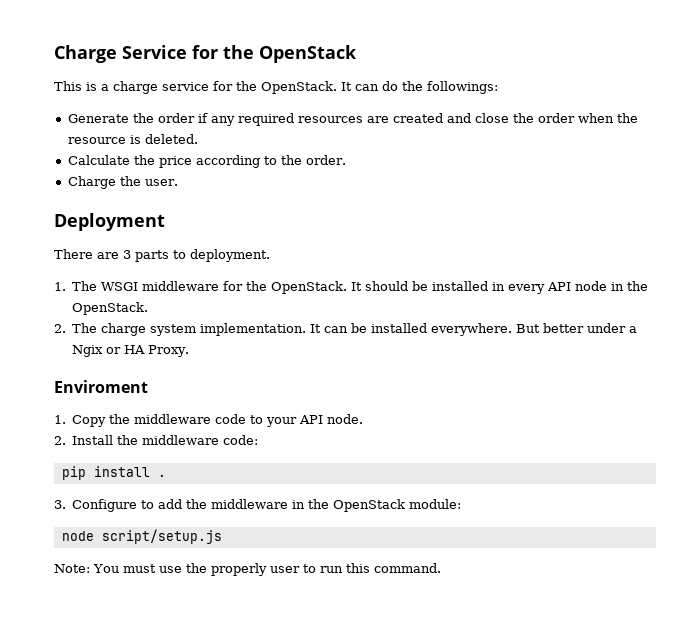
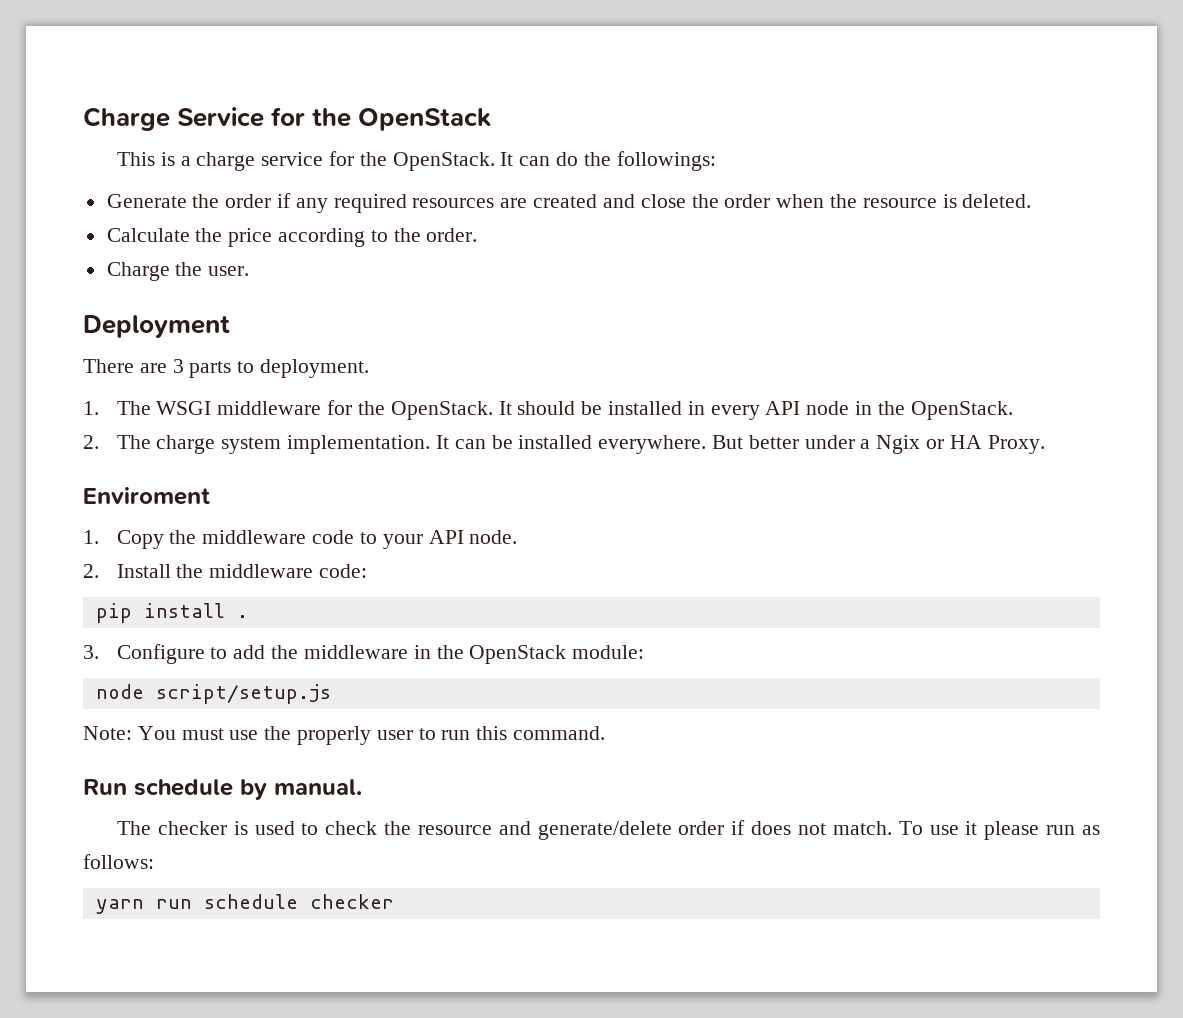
(441, 568) none -> [83,779,362,800] [116,820,1101,840] [83,854,154,869] [95,894,394,914] // Run schedule by manual. // The checker is used to check the resource and generate/delete order if does not match. To use it please run as follows: // yarn run schedule checker

